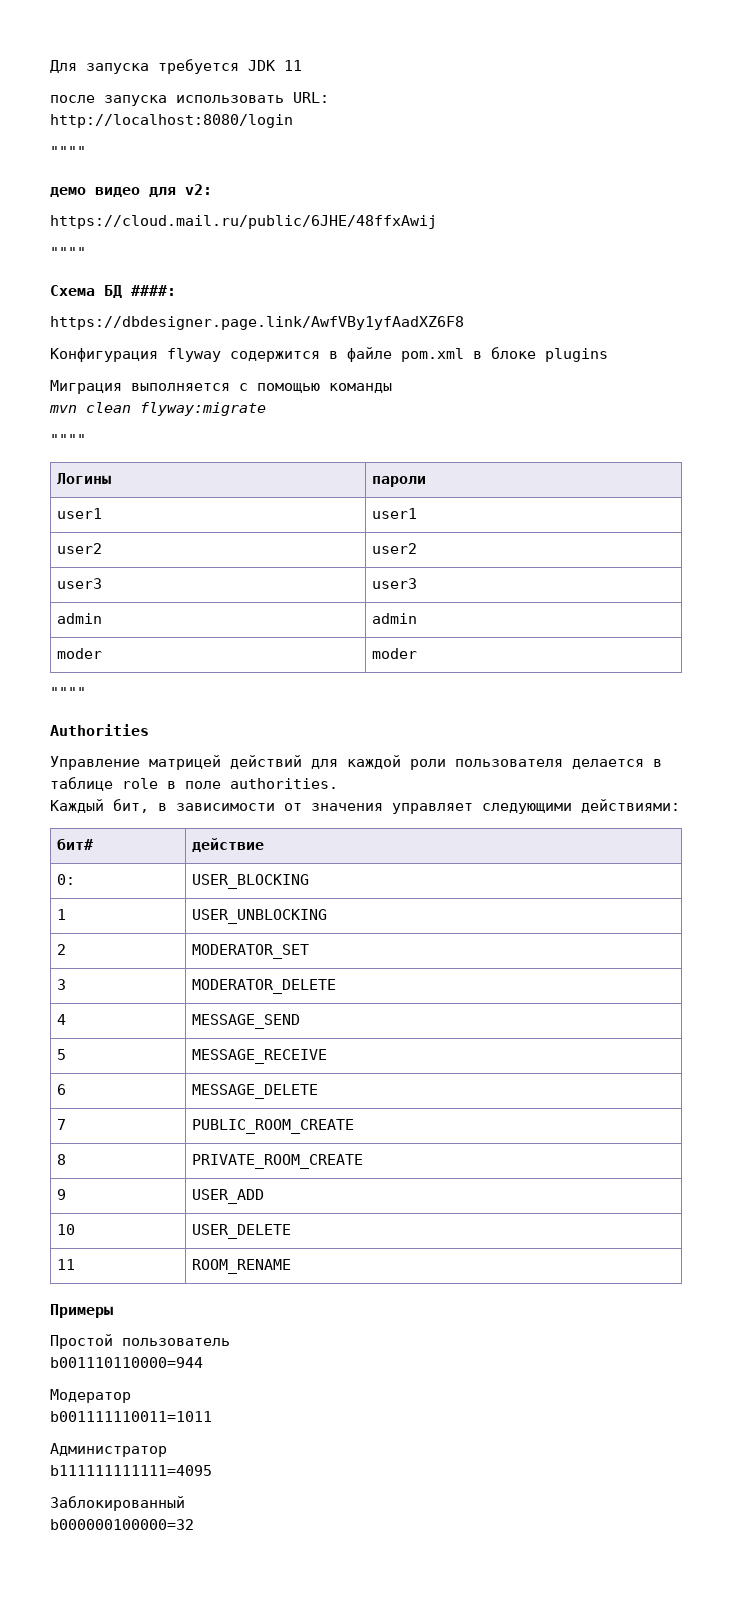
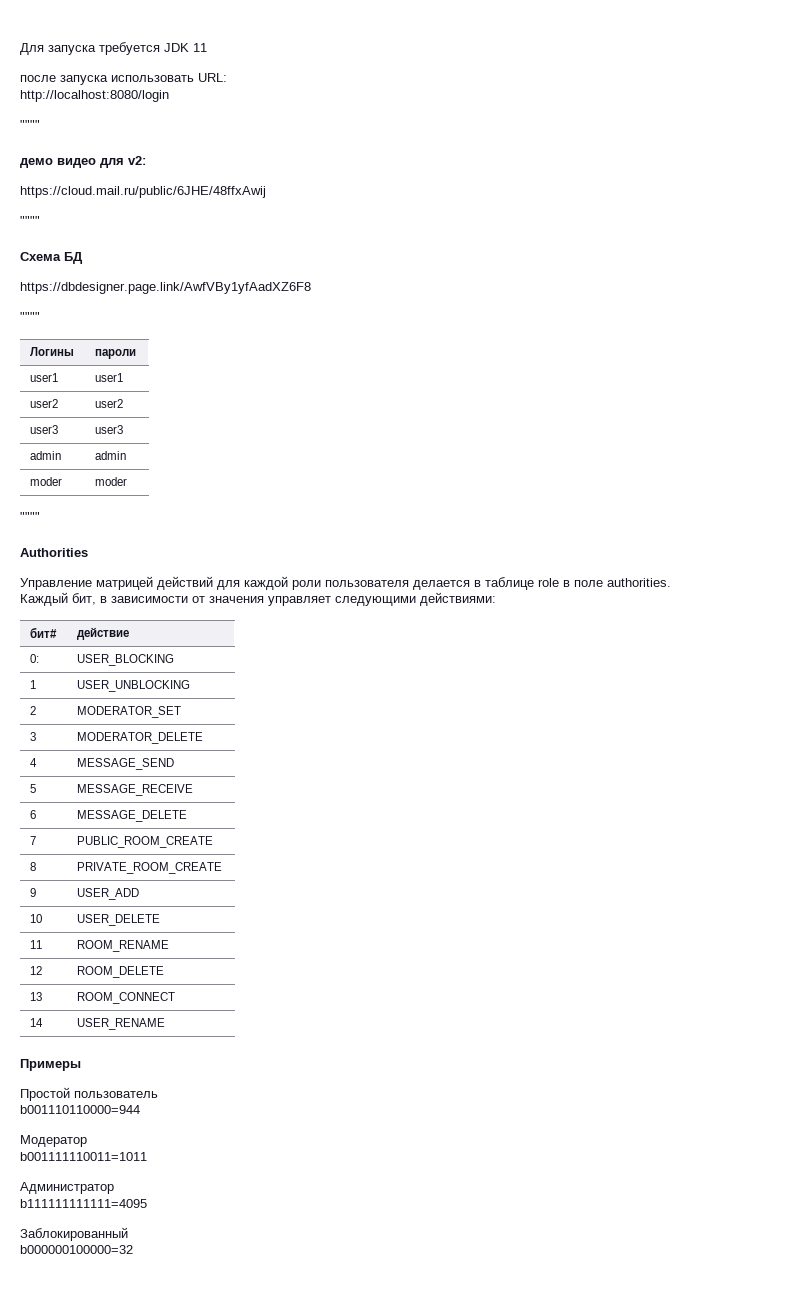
[131,285,176,296] ####: -> (83, 258) none
[50,347,608,362] [50,380,392,394] [49,402,266,416] // Конфигурация flyway содержится в файле pom.xml в блоке plugins // Миграция выполняется с помощью команды // mvn clean flyway:migrate -> (311, 288) none
(291, 1266) none -> [30,966,43,975] [77,966,165,978] [30,992,43,1001] [77,992,176,1004] [30,1018,44,1027] [77,1018,166,1030] // 12 | ROOM_DELETE // 13 | ROOM_CONNECT // 14 | USER_RENAME

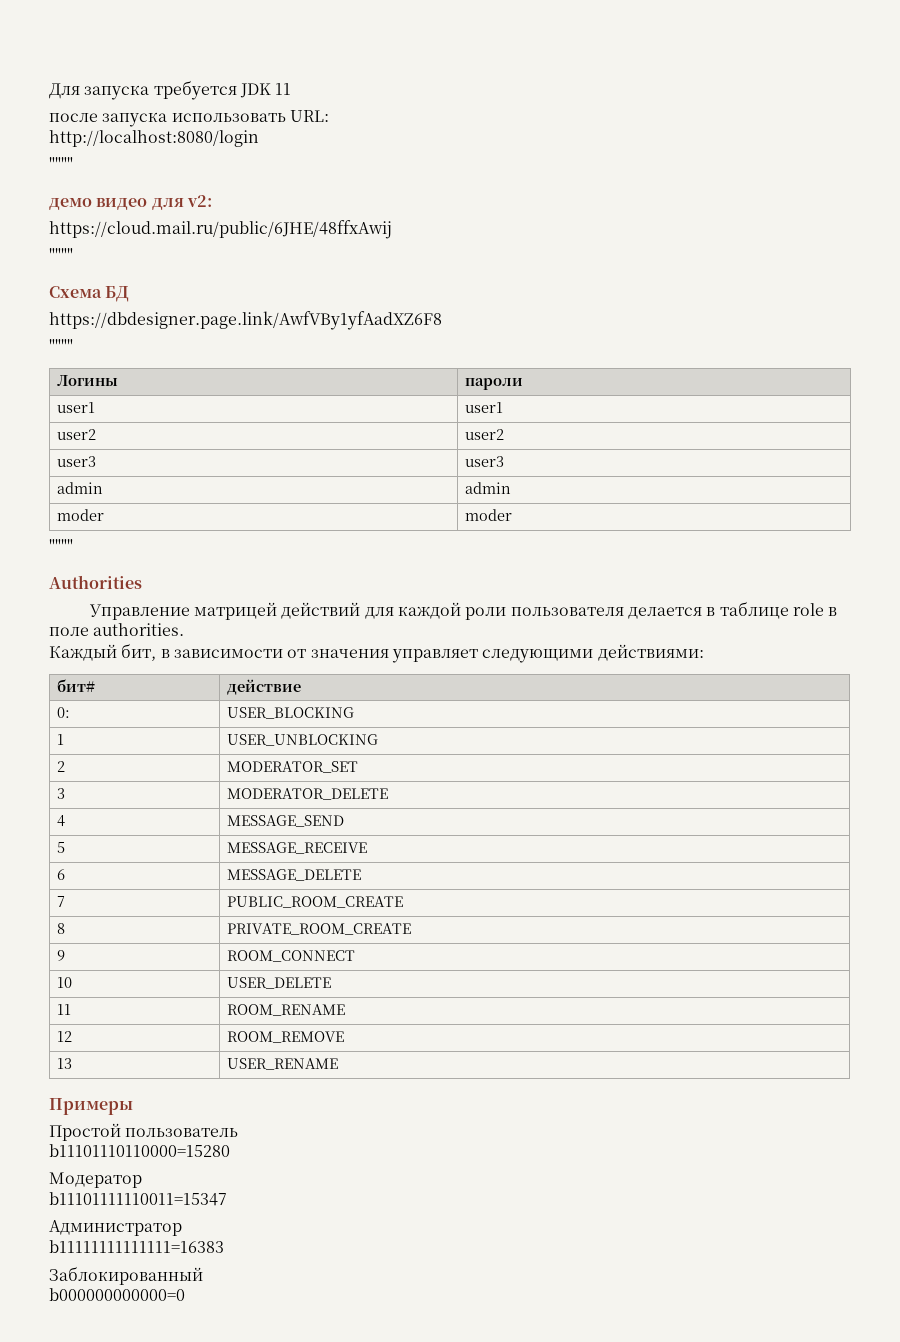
[77,888,140,900] USER_ADD -> [226,950,355,962] ROOM_CONNECT
[77,966,165,978] ROOM_DELETE -> [226,1031,344,1043] ROOM_REMOVE
[77,992,176,1004] [30,1018,44,1027] | ROOM_CONNECT // 14 -> (72, 1063) none
[20,1105,140,1114] b001110110000=944 -> [49,1144,230,1157] b11101110110000=15280
[20,1152,147,1161] b001111110011=1011 -> [49,1192,227,1206] b11101111110011=15347
[20,1199,147,1208] b111111111111=4095 -> [49,1240,224,1253] b11111111111111=16383
[20,1245,133,1254] b000000100000=32 -> [49,1288,185,1301] b000000000000=0

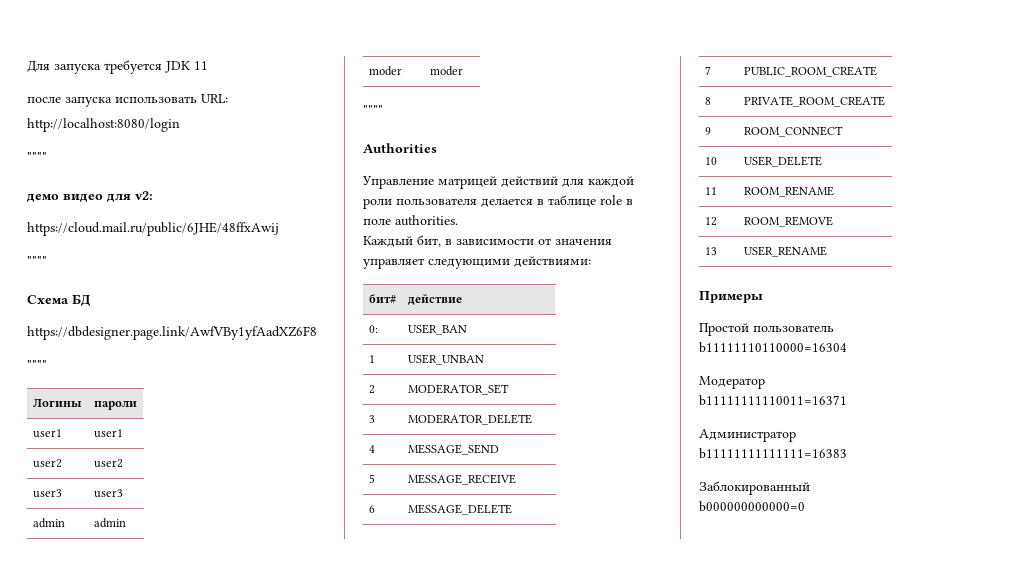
[226,707,354,719] USER_BLOCKING -> [407,324,467,335] USER_BAN
[226,734,378,746] USER_UNBLOCKING -> [407,354,484,365] USER_UNBAN
[49,1144,230,1157] b11101110110000=15280 -> [699,342,847,353] b11111110110000=16304
[49,1192,227,1206] b11101111110011=15347 -> [699,395,847,406] b11111111110011=16371

